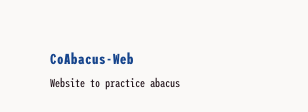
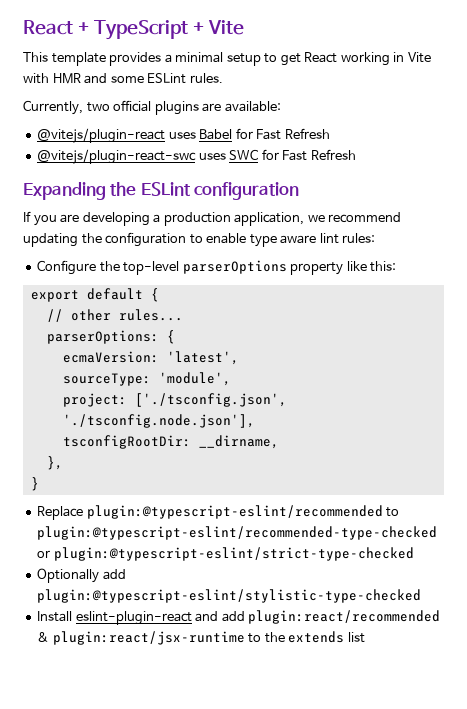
[50,52,134,65] [50,77,180,90] CoAbacus-Web // Website to practice abacus -> [23,20,244,40] [23,52,431,66] [23,73,223,84] [23,100,281,115] [37,128,330,143] [37,149,356,164] [23,182,300,200] [23,211,402,226] [23,232,376,247] [37,260,397,275] [30,288,159,302] [46,309,183,322] [46,330,175,344] [62,351,239,365] [62,372,231,386] [62,393,287,407] [62,414,255,428] [62,435,279,449] [46,456,63,470] [30,477,39,491] [37,505,400,520] [37,526,438,540] [37,547,414,561] [37,568,126,583] [37,589,422,603] [37,610,441,625] [37,631,365,645] React + TypeScript + Vite // This template provides a minimal setup to get React working in Vite with HMR and some ESLint rules. // Currently, two official plugins are available: // @vitejs/plugin-react uses Babel for Fast Refresh // @vitejs/plugin-react-swc uses SWC for Fast Refresh // Expanding the ESLint configuration // If you are developing a production application, we recommend updating the configuration to enable type aware lint rules: // Configure the top-level parserOptions property like this: // export default { // // other rules... // parserOptions: { // ecmaVersion: 'latest', // sourceType: 'module', // project: ['./tsconfig.json', './tsconfig.node.json'], // tsconfigRootDir: __dirname, // }, // } // Replace plugin:@typescript-eslint/recommended to plugin:@typescript-eslint/recommended-type-checked or plugin:@typescript-eslint/strict-type-checked // Optionally add plugin:@typescript-eslint/stylistic-type-checked // Install eslint-plugin-react and add plugin:react/recommended & plugin:react/jsx-runtime to the extends list

